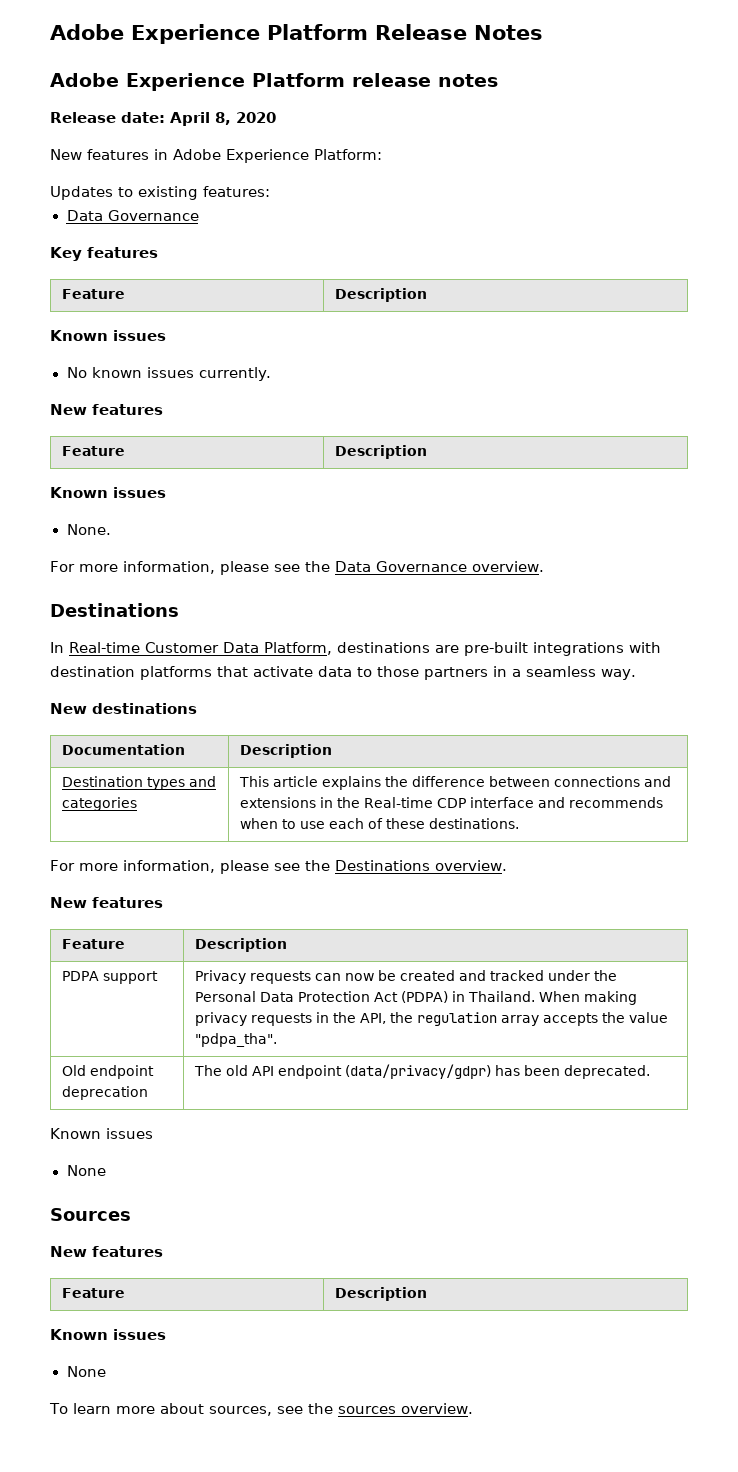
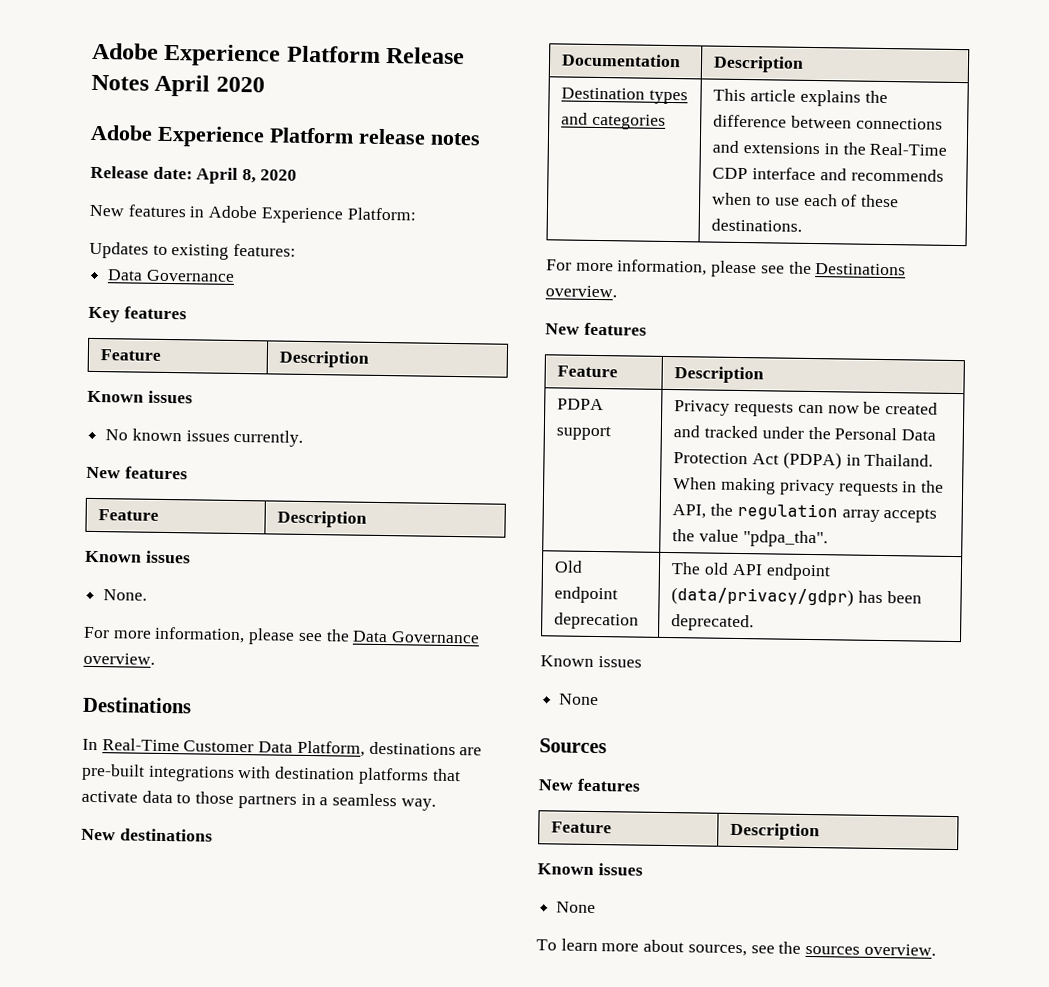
(543, 32) none -> [154,74,265,97] April 2020
[69,642,140,653] Real-time -> [101,738,180,752] Real-Time
[363,797,433,808] Real-time -> [869,142,948,156] Real-Time

